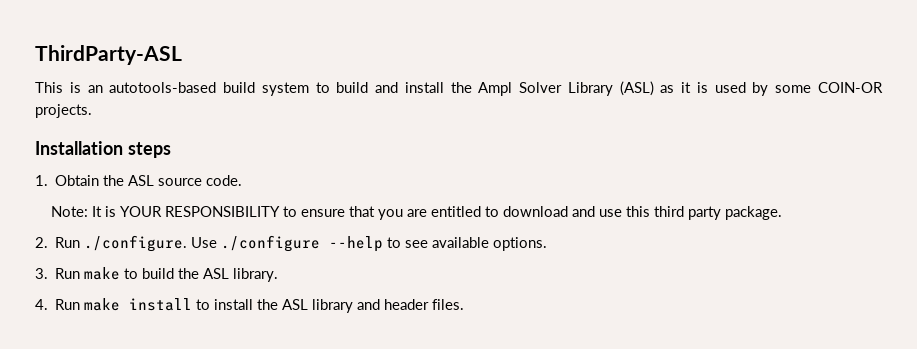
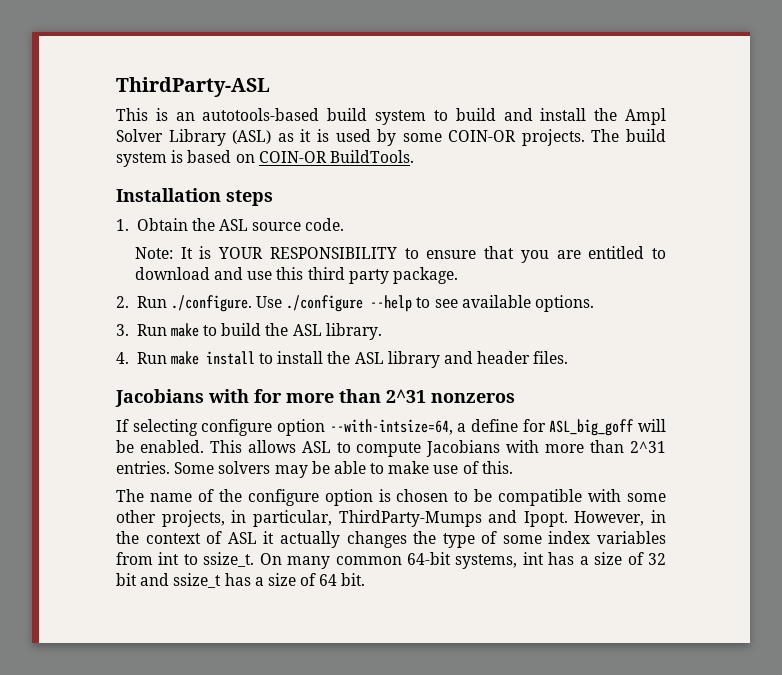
(92, 111) none -> [591,129,666,142] [116,150,414,167] The build system is based on COIN-OR BuildTools.
(465, 304) none -> [115,389,515,407] [116,419,667,436] [116,440,666,457] [116,461,513,478] [116,489,667,506] [116,510,666,527] [116,531,666,548] [116,552,667,569] [116,573,366,588] // Jacobians with for more than 2^31 nonzeros // If selecting configure option --with-intsize=64, a define for ASL_big_goff will be enabled. This allows ASL to compute Jacobians with more than 2^31 entries. Some solvers may be able to make use of this. // The name of the configure option is chosen to be compatible with some other projects, in particular, ThirdParty-Mumps and Ipopt. However, in the context of ASL it actually changes the type of some index variables from int to ssize_t. On many common 64-bit systems, int has a size of 32 bit and ssize_t has a size of 64 bit.

